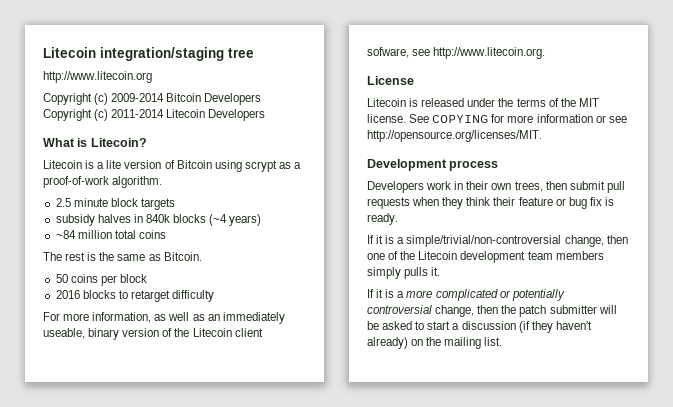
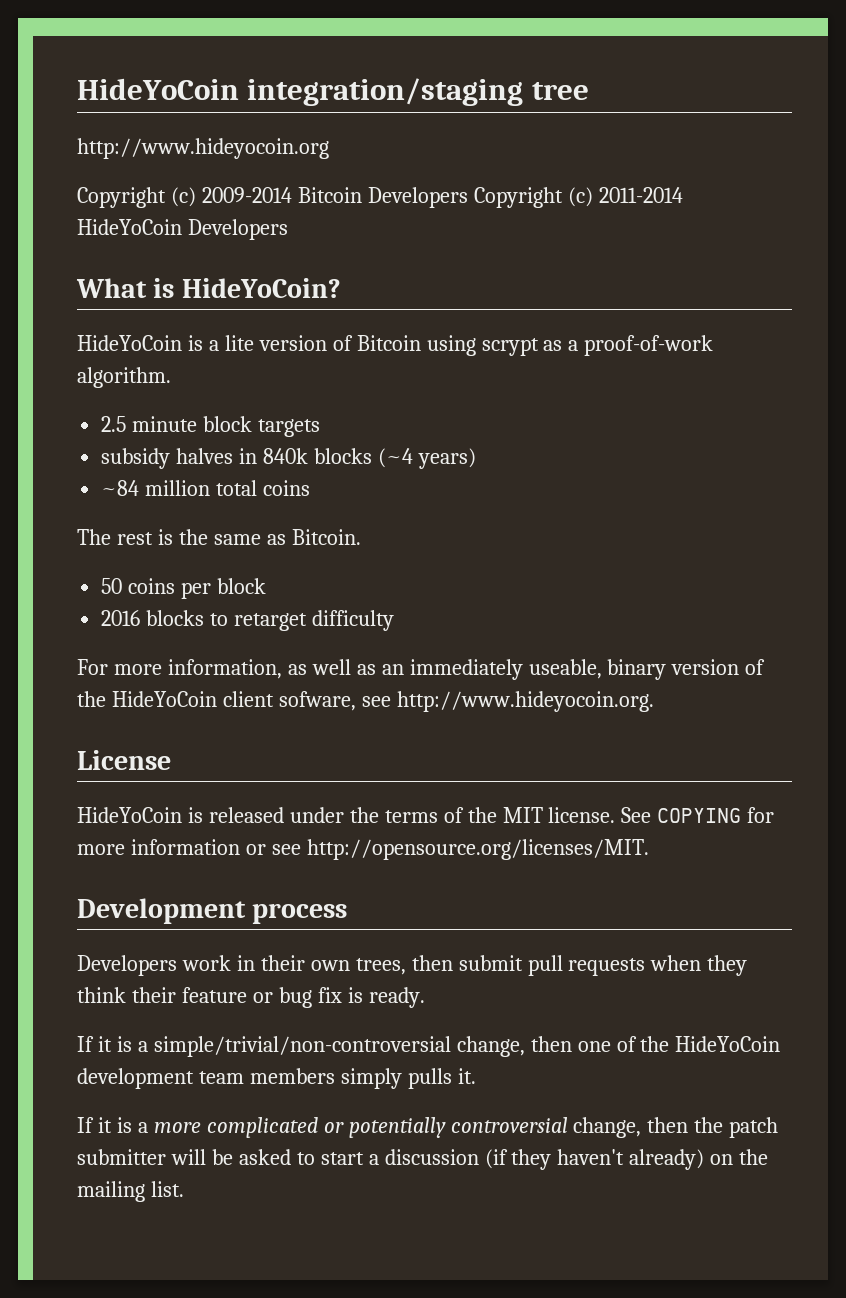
[43,47,96,58] Litecoin -> [77,78,239,100] HideYoCoin
[43,71,152,83] http://www.litecoin.org -> [77,138,329,159] http://www.hideyocoin.org
[166,109,206,118] Litecoin -> [77,219,182,235] HideYoCoin
[90,138,147,147] [43,160,82,169] Litecoin? // Litecoin -> [181,278,341,298] [77,335,182,351] HideYoCoin? // HideYoCoin
[192,328,232,337] Litecoin -> [111,691,217,707] HideYoCoin
[433,47,546,59] http://www.litecoin.org. -> [396,691,654,712] http://www.hideyocoin.org.
[367,98,406,107] Litecoin -> [77,807,182,823] HideYoCoin
[418,251,458,260] Litecoin -> [675,1036,781,1052] HideYoCoin

